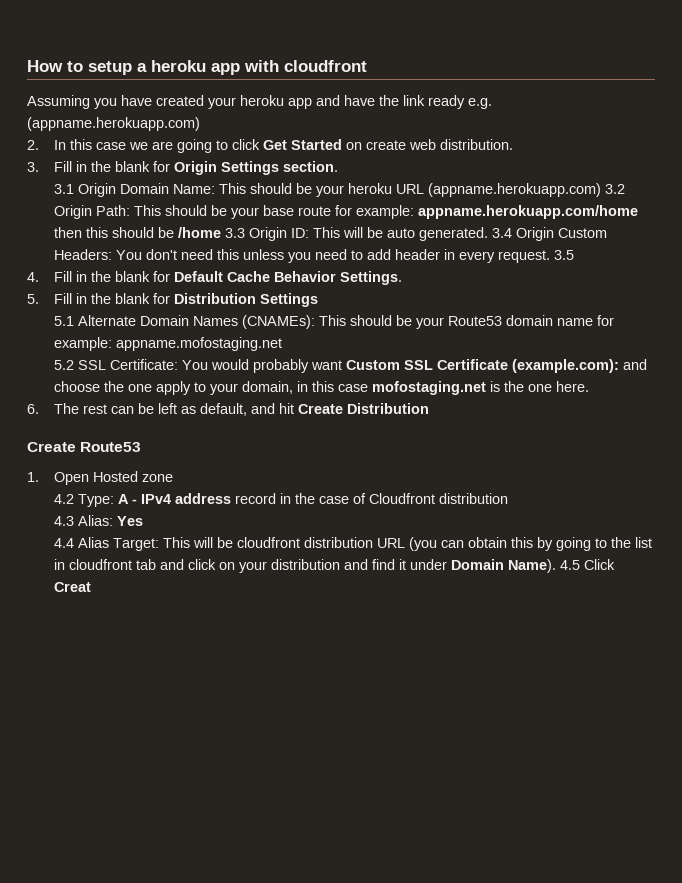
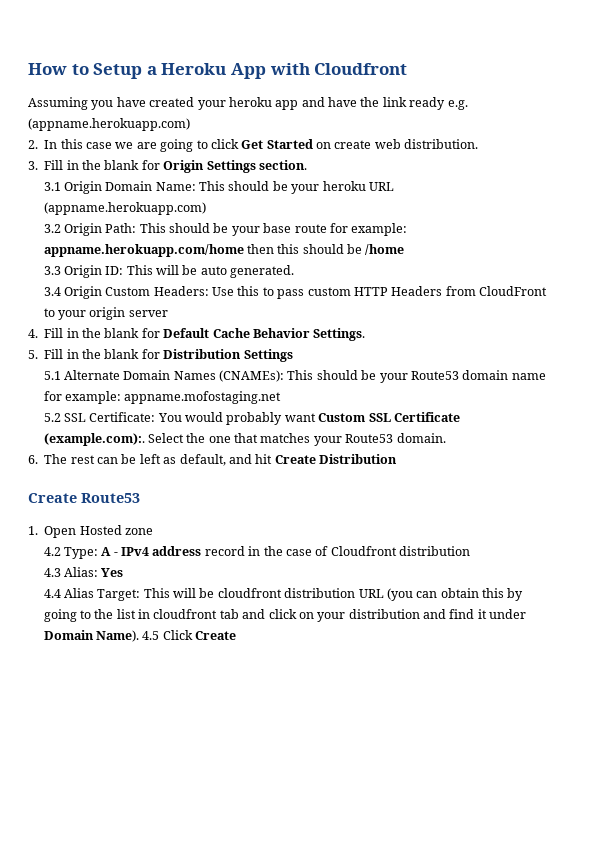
[88,60,367,75] setup a heroku app with cloudfront -> [93,63,408,79] Setup a Heroku App with Cloudfront
(602, 190) none -> (206, 208) //
(222, 232) none -> (405, 249) //
(489, 234) none -> (295, 271) //
[116,249,575,263] You don't need this unless you need to add header in every request. 3.5 -> [212,286,548,299] [43,307,168,320] Use this to pass custom HTTP Headers from CloudFront to your origin server
[512,359,648,373] [54,381,590,395] (example.com): and choose the one apply to your domain, in this case mofostaging.net is the one here. -> [43,433,446,446] (example.com):. Select the one that matches your Route53 domain.
[54,582,92,592] Creat -> [195,631,237,640] Create

